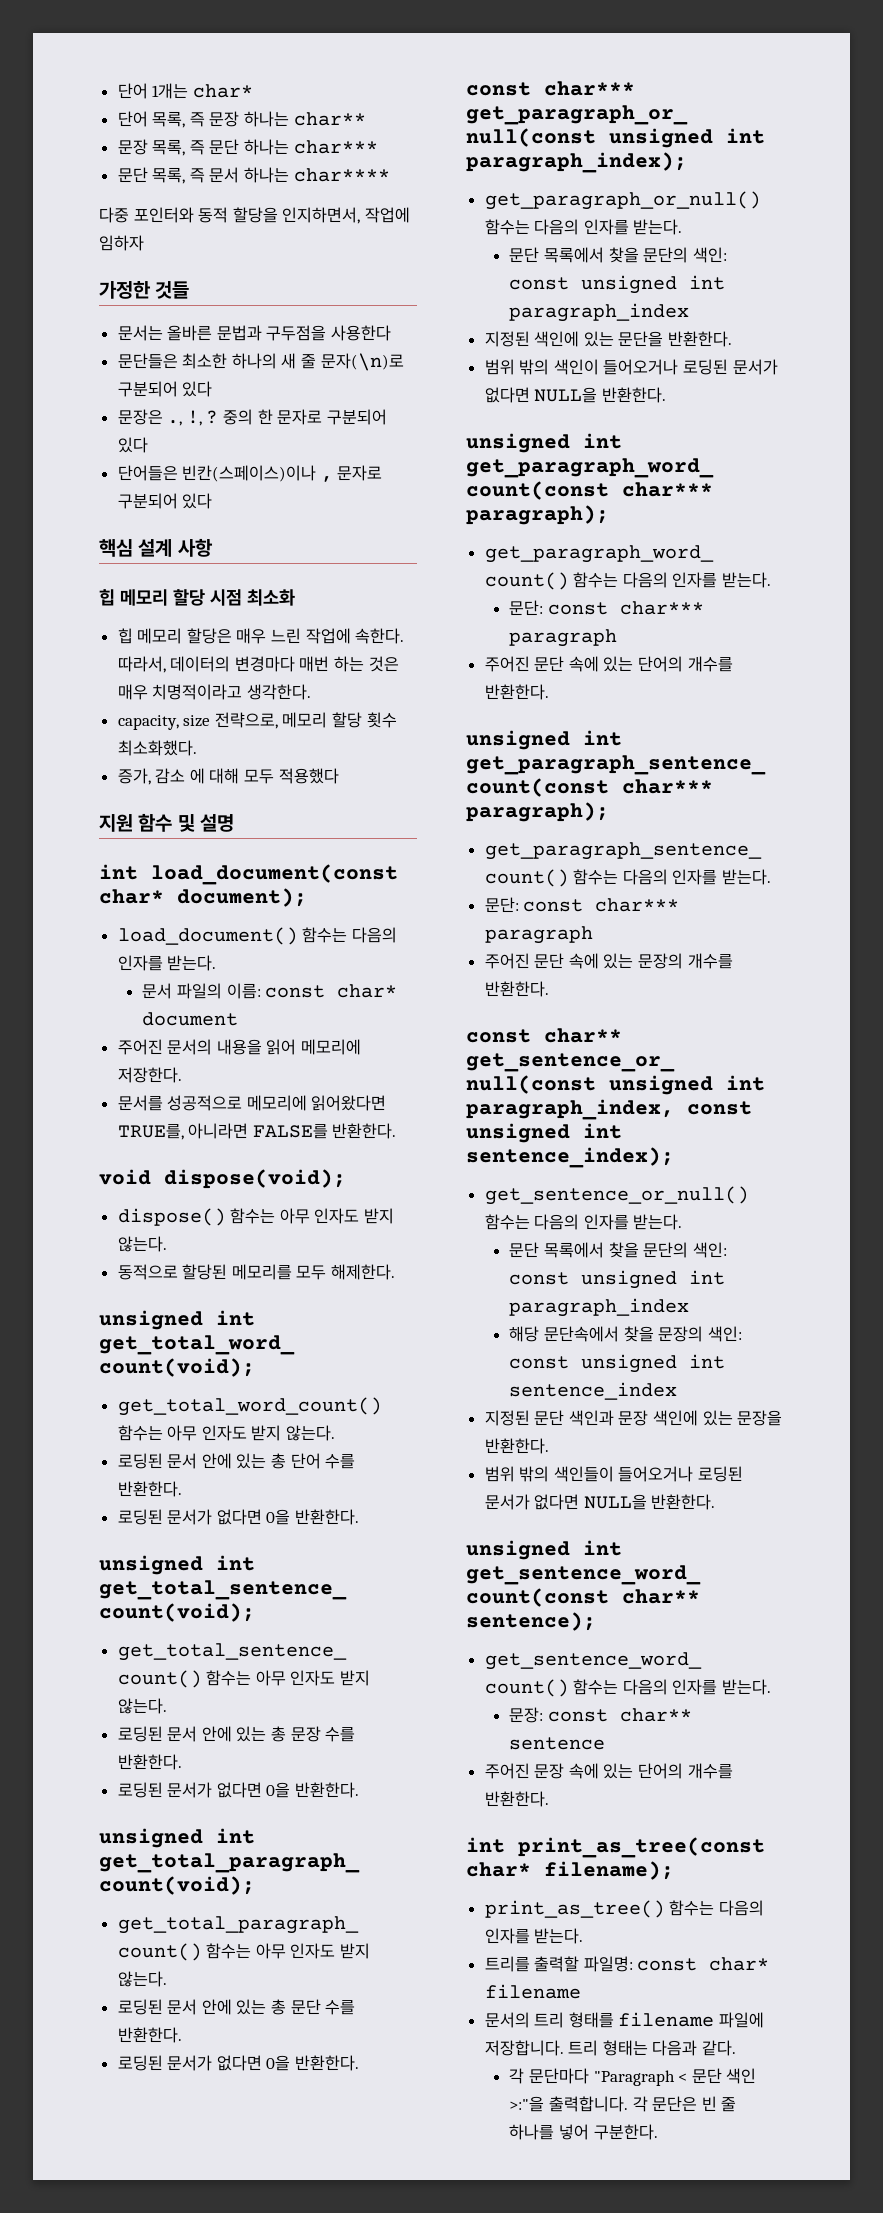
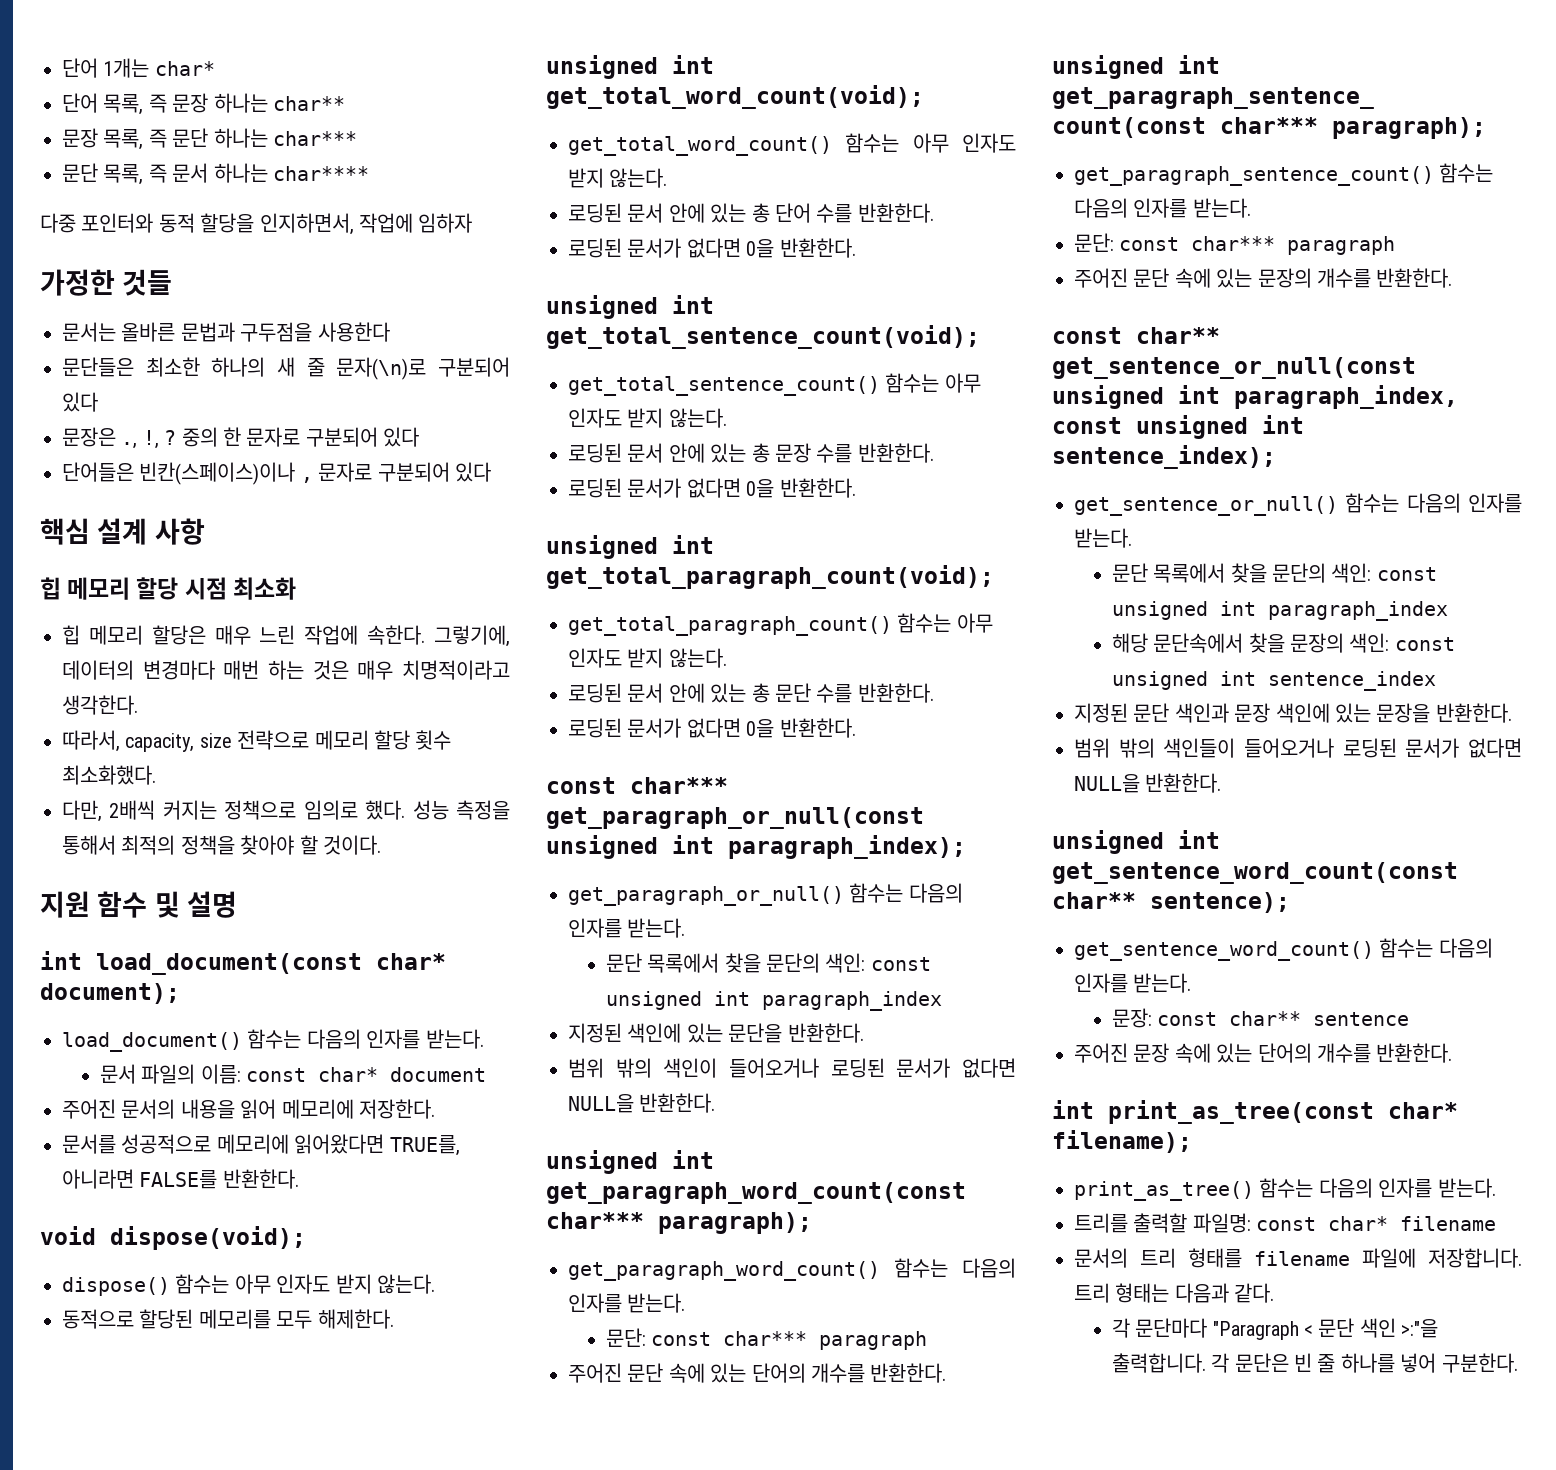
[117,656,166,673] 따라서, -> [433,625,510,647] 그렇기에,
(311, 692) none -> [62,730,120,752] 따라서,
[214,712,278,729] 전략으로, -> [237,730,310,750] 전략으로
[117,768,339,785] 증가, 감소 에 대해 모두 적용했다 -> [62,800,511,822] [62,835,381,855] 다만, 2배씩 커지는 정책으로 임의로 했다. 성능 측정을 통해서 최적의 정책을 찾아야 할 것이다.

